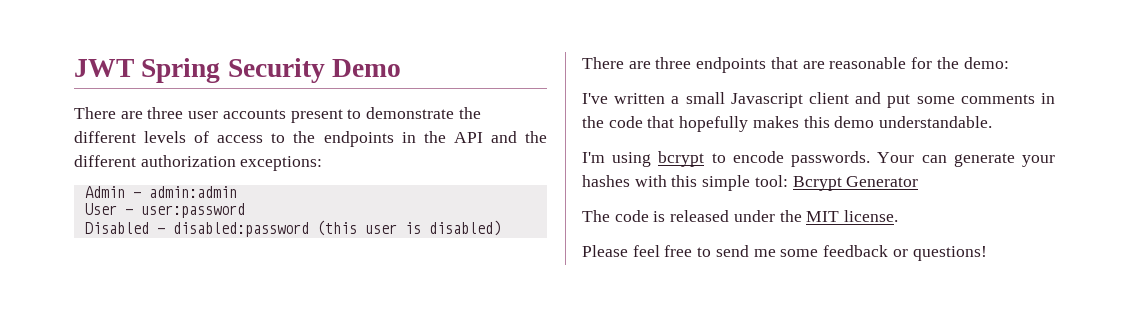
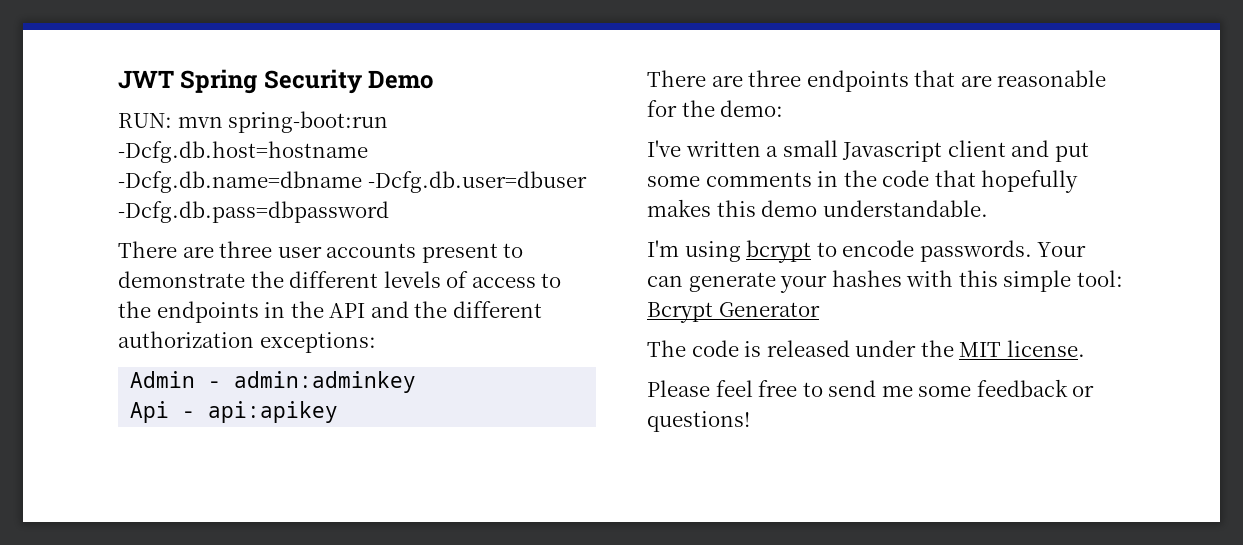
(402, 68) none -> [118,111,389,133] [118,141,368,163] [118,171,587,193] [118,201,389,223] // RUN: mvn spring-boot:run -Dcfg.db.host=hostname -Dcfg.db.name=dbname -Dcfg.db.user=dbuser -Dcfg.db.pass=dbpassword
[148,186,237,198] [84,203,245,218] [84,220,501,237] admin:admin // User - user:password // Disabled - disabled:password (this user is disabled) -> [234,371,417,393] [130,401,339,423] admin:adminkey // Api - api:apikey

